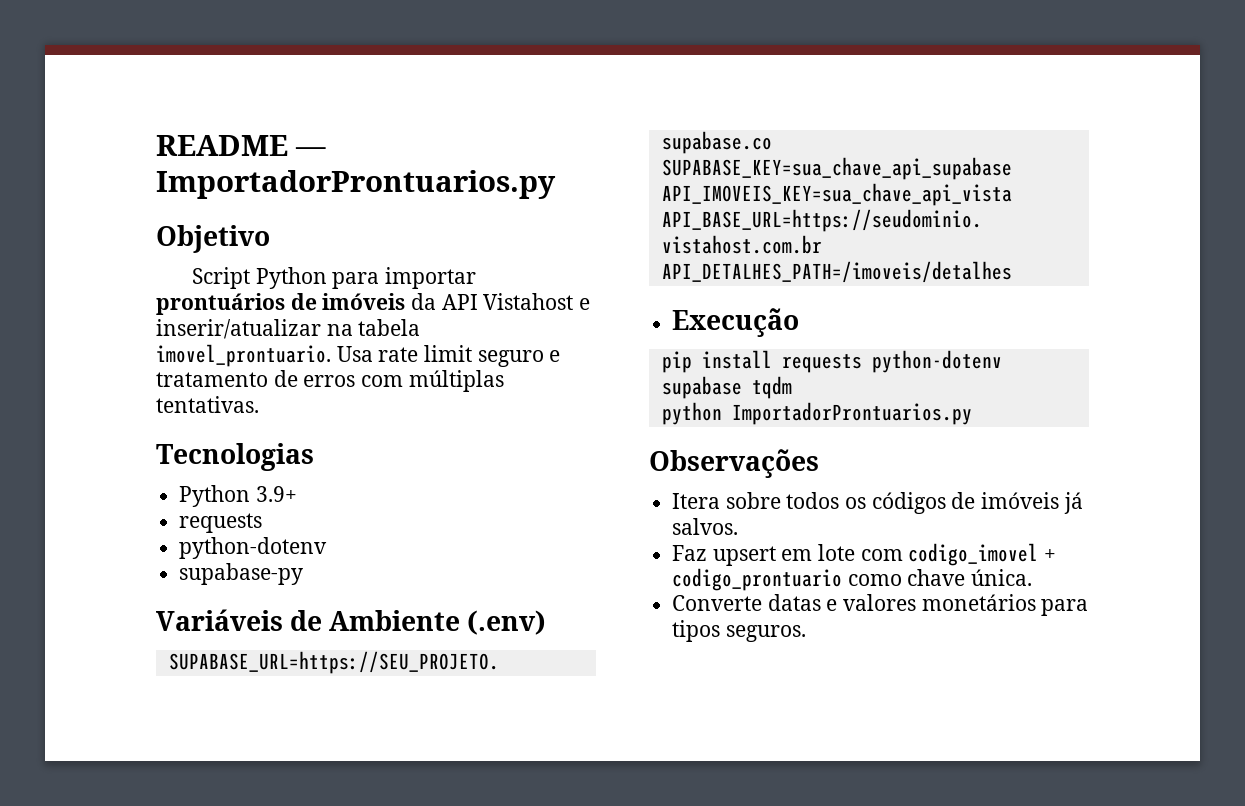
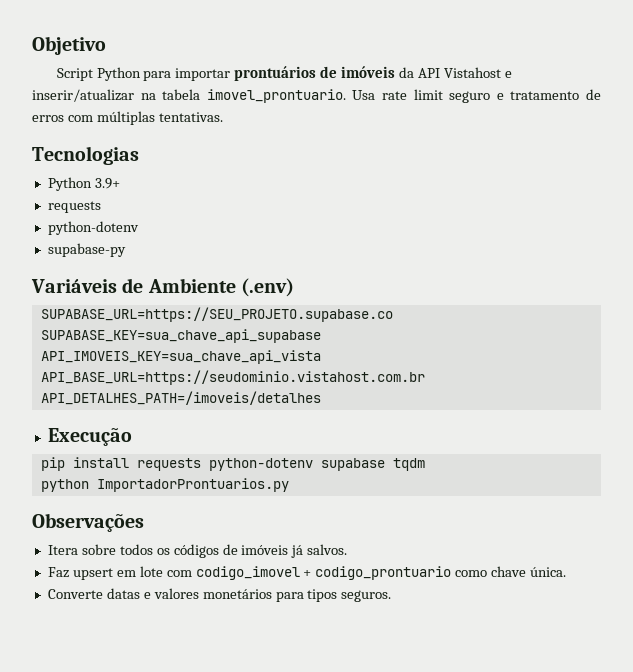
[156,135,326,156] [156,170,556,199] README — ImportadorProntuarios.py // -> (32, 45) none

